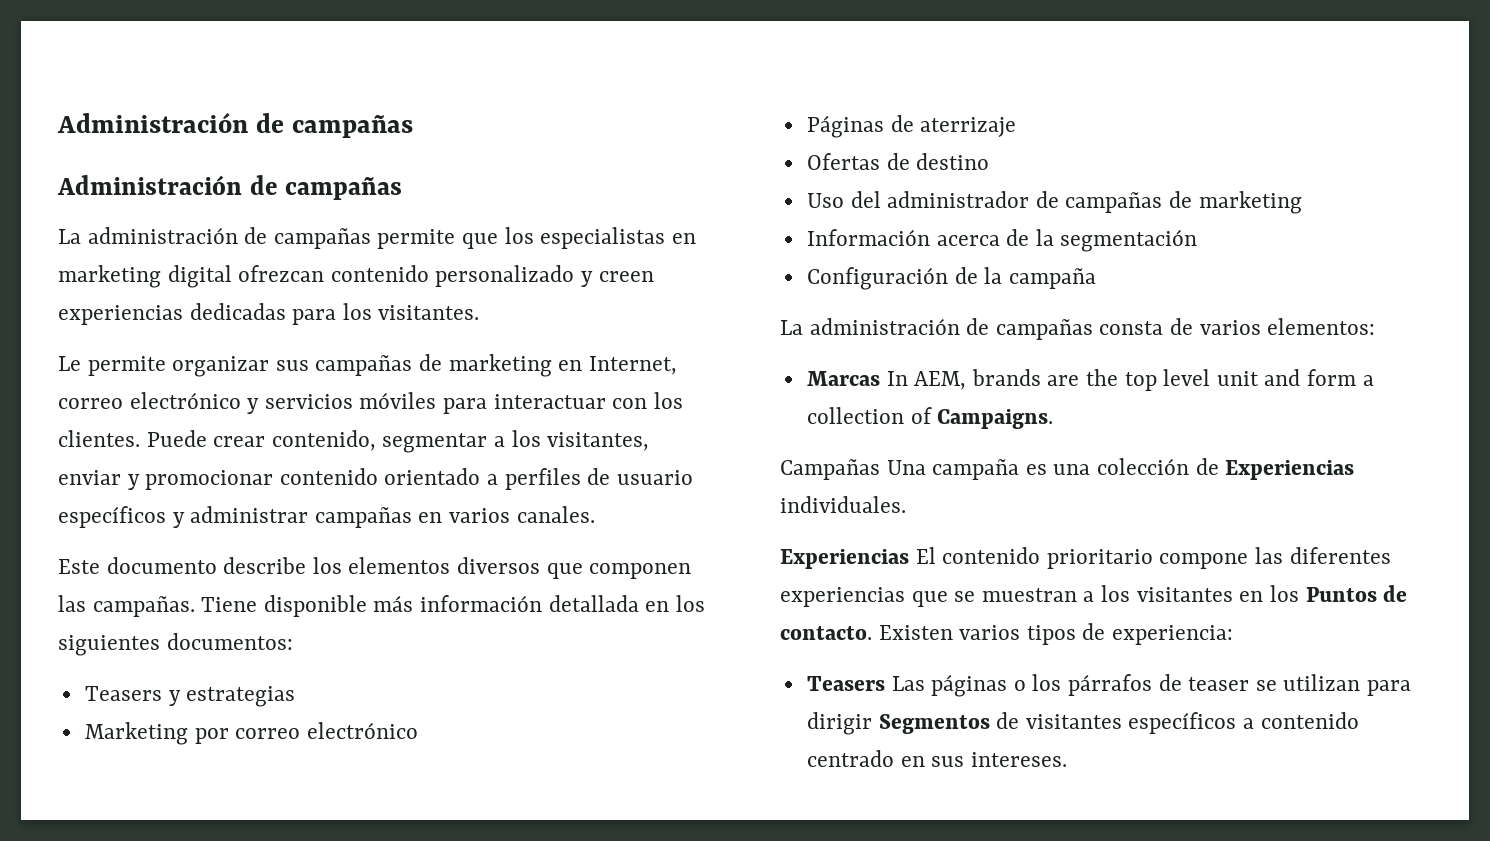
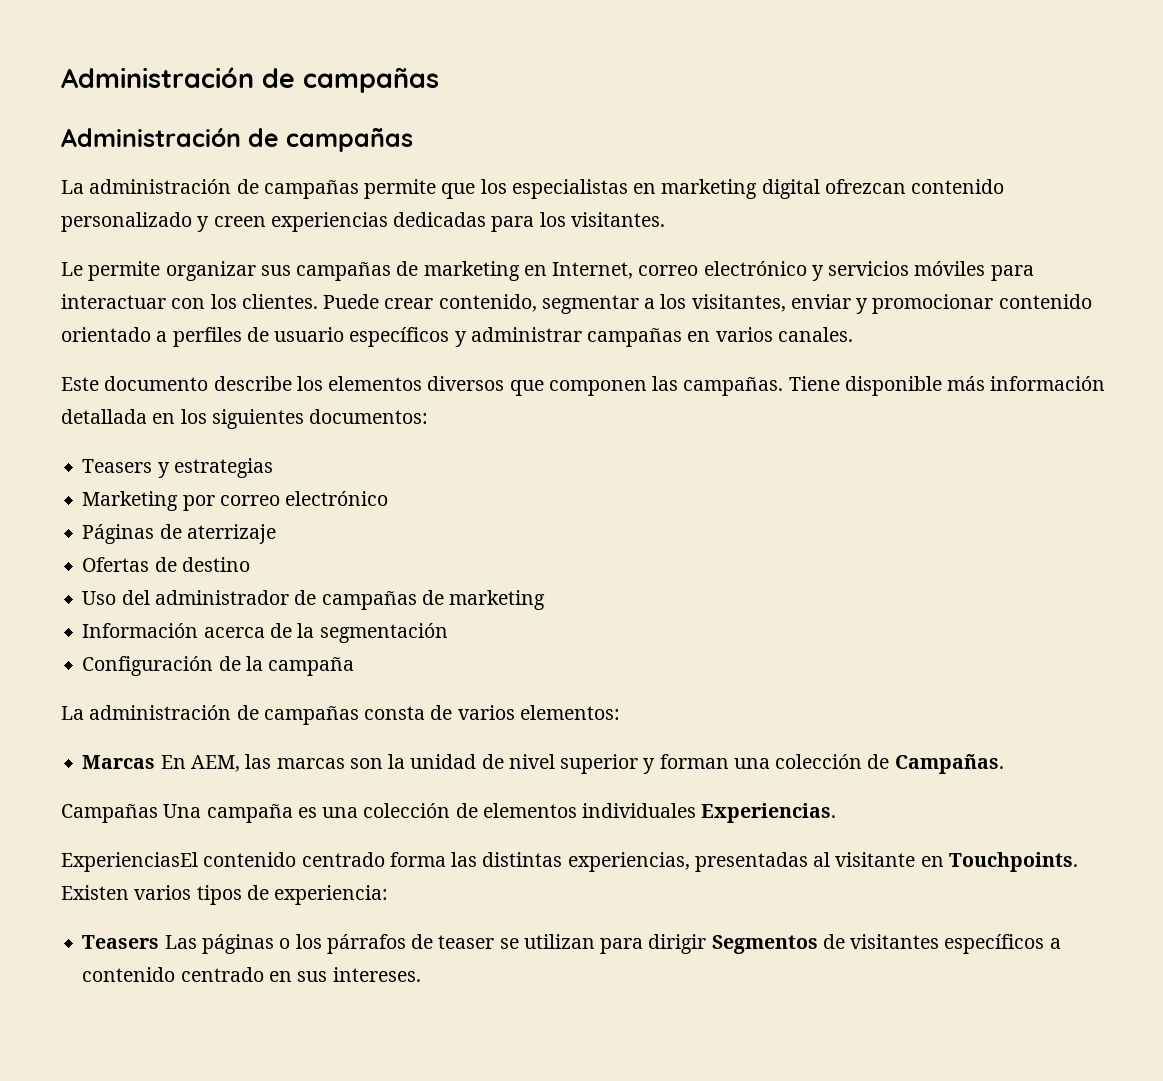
[886,369,1374,391] [806,407,1054,429] In AEM, brands are the top level unit and form a collection of Campaigns. -> [160,754,1004,774] En AEM, las marcas son la unidad de nivel superior y forman una colección de Campañas.
[1225,460,1355,480] [780,496,906,513] [780,547,1391,569] [780,585,1408,607] [780,626,872,640] Experiencias individuales. // Experiencias El contenido prioritario compone las diferentes experiencias que se muestran a los visitantes en los Puntos de contacto. -> [482,803,837,823] [61,852,1078,872] elementos individuales Experiencias. // ExperienciasEl contenido centrado forma las distintas experiencias, presentadas al visitante en Touchpoints.

